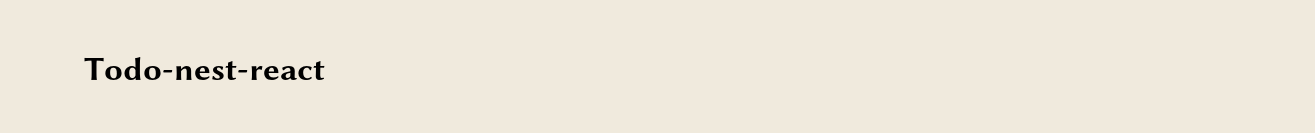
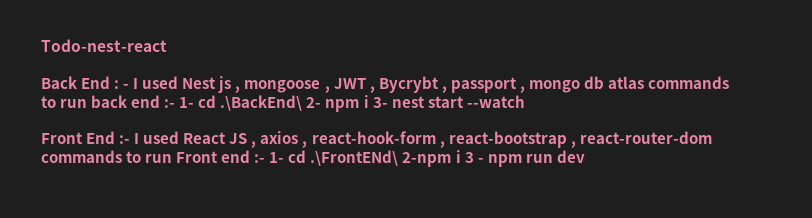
(325, 68) none -> [41,76,729,93] [41,95,525,112] [41,131,712,148] [41,150,585,167] // Back End : - I used Nest js , mongoose , JWT , Bycrybt , passport , mongo db atlas commands to run back end :- 1- cd .\BackEnd\ 2- npm i 3- nest start --watch // Front End :- I used React JS , axios , react-hook-form , react-bootstrap , react-router-dom commands to run Front end :- 1- cd .\FrontENd\ 2-npm i 3 - npm run dev

